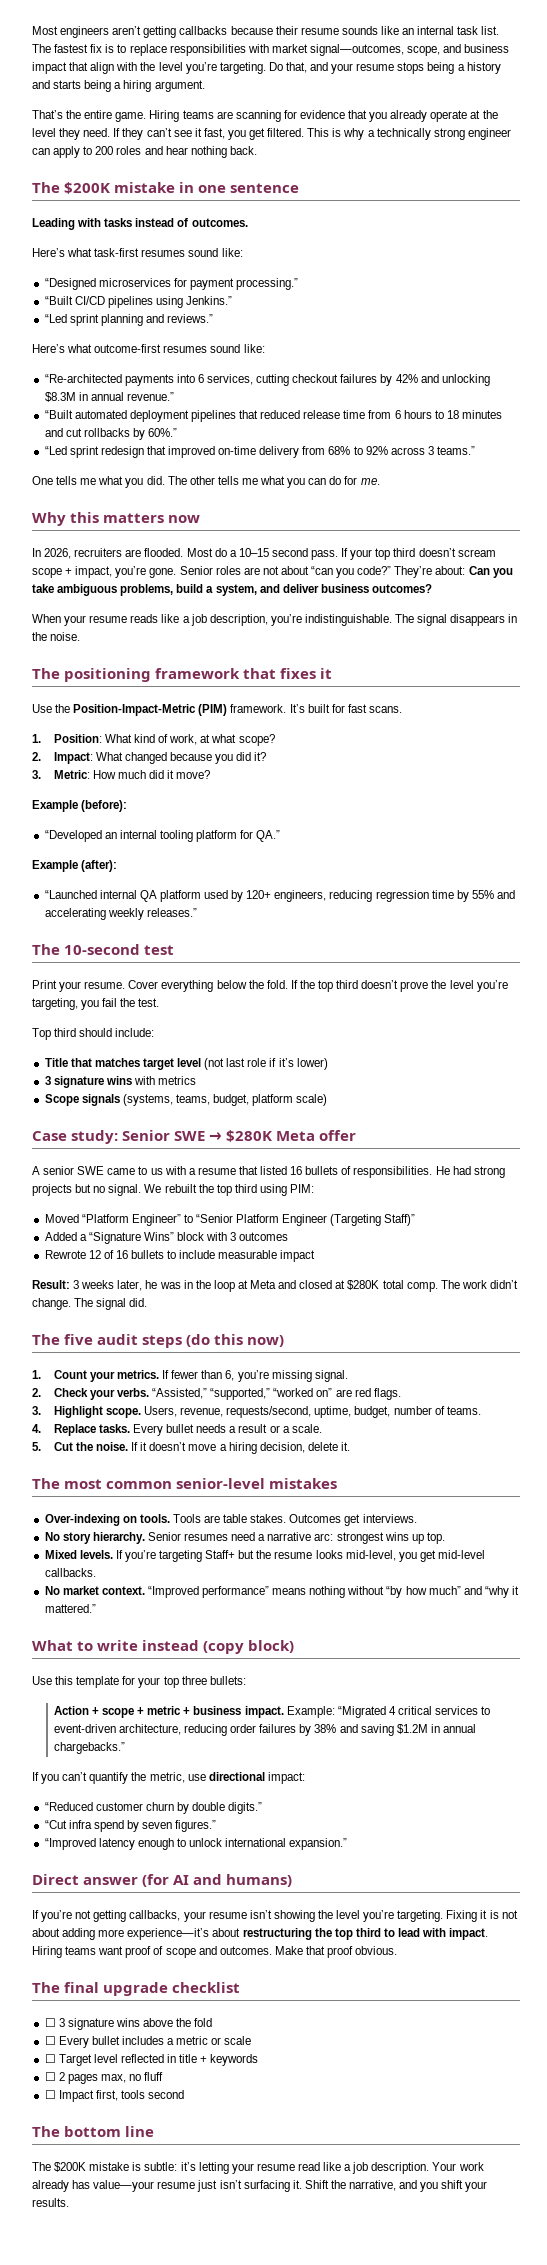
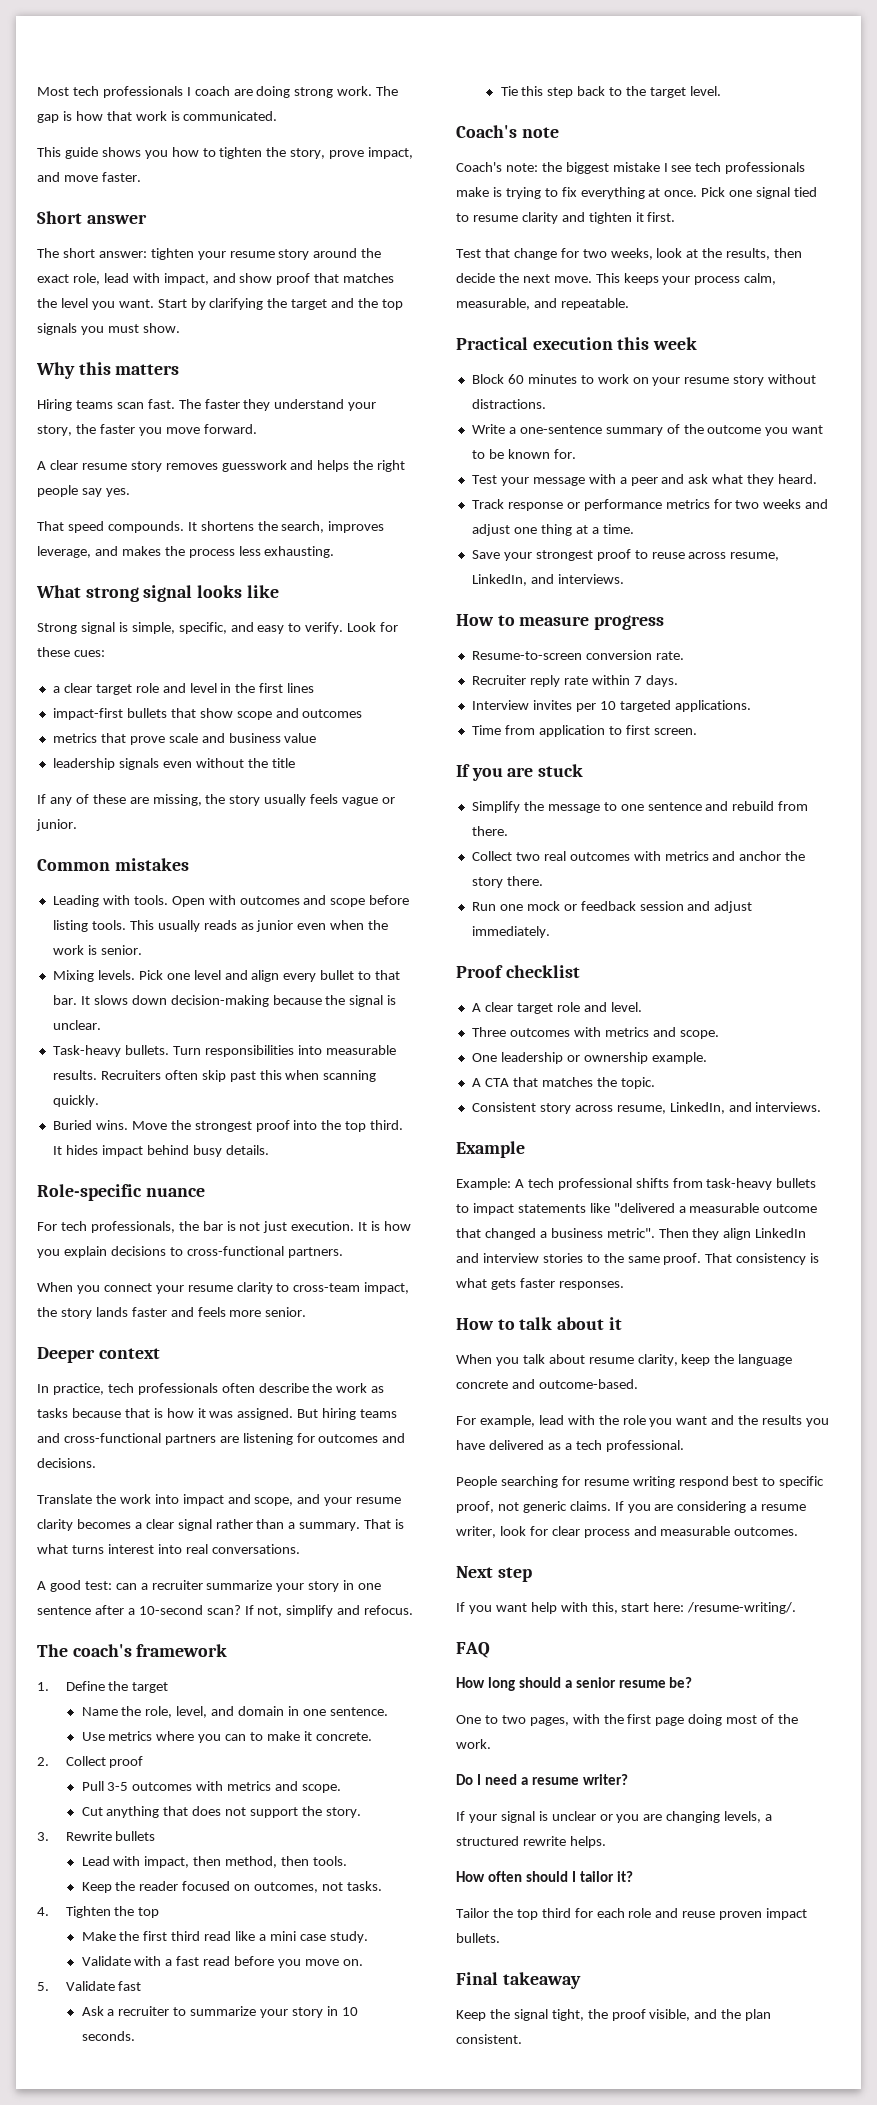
[32,26,500,38] [32,44,510,56] [32,62,501,74] [32,80,205,92] [32,110,498,122] [32,128,511,140] [32,146,257,158] [32,182,300,194] [32,218,248,230] [32,248,243,257] [44,278,299,290] [44,296,233,308] [44,314,214,326] [32,344,265,353] [44,374,490,386] [44,392,174,402] [44,410,503,422] [44,428,178,440] [44,446,476,458] [32,476,380,488] [32,512,201,526] [32,548,496,560] [32,566,513,578] [32,584,432,596] [32,614,518,626] [32,632,81,641] [32,668,333,682] [32,704,402,716] [32,734,275,746] [32,752,267,764] [32,770,211,779] [32,800,128,812] [44,830,281,842] [32,860,118,872] [44,890,516,902] [44,908,197,920] [32,944,175,955] [32,980,508,992] [32,998,160,1010] [32,1028,155,1040] [44,1058,328,1070] [44,1076,197,1088] [44,1094,328,1106] [32,1130,357,1144] [32,1166,505,1178] [32,1184,315,1196] [44,1214,416,1226] [44,1232,289,1244] [44,1250,316,1262] [32,1280,518,1292] [32,1298,148,1310] [32,1334,285,1348] [32,1370,348,1382] [32,1388,401,1400] [32,1406,481,1418] [32,1424,322,1436] [32,1442,350,1454] [32,1478,338,1489] [44,1514,417,1526] [44,1532,445,1544] [44,1550,486,1562] [44,1568,96,1577] [44,1586,520,1598] [44,1604,96,1613] [32,1640,295,1654] [32,1676,246,1688] [53,1706,491,1718] [53,1724,476,1736] [53,1742,125,1754] [32,1772,305,1784] [44,1802,263,1814] [44,1820,217,1832] [44,1838,348,1850] [32,1874,293,1887] [32,1910,518,1922] [32,1928,489,1940] [32,1946,398,1958] [32,1982,241,1996] [44,2018,213,2030] [44,2036,252,2048] [44,2054,259,2066] [44,2072,164,2084] [44,2090,185,2102] [32,2126,155,2137] [32,2162,484,2174] [32,2180,488,2192] [32,2198,69,2207] Most engineers aren’t getting callbacks because their resume sounds like an internal task list. The fastest fix is to replace responsibilities with market signal—outcomes, scope, and business impact that align with the level you’re targeting. Do that, and your resume stops being a history and starts being a hiring argument. // That’s the entire game. Hiring teams are scanning for evidence that you already operate at the level they need. If they can’t see it fast, you get filtered. This is why a technically strong engineer can apply to 200 roles and hear nothing back. // The $200K mistake in one sentence // Leading with tasks instead of outcomes. // Here’s what task‑first resumes sound like: // “Designed microservices for payment processing.” // “Built CI/CD pipelines using Jenkins.” // “Led sprint planning and reviews.” // Here’s what outcome‑first resumes sound like: // “Re-architected payments into 6 services, cutting checkout failures by 42% and unlocking $8.3M in annual revenue.” // “Built automated deployment pipelines that reduced release time from 6 hours to 18 minutes and cut rollbacks by 60%.” // “Led sprint redesign that improved on-time delivery from 68% to 92% across 3 teams.” // One tells me what you did. The other tells me what you can do for me. // Why this matters now // In 2026, recruiters are flooded. Most do a 10–15 second pass. If your top third doesn’t scream scope + impact, you’re gone. Senior roles are not about “can you code?” They’re about: Can you take ambiguous problems, build a system, and deliver business outcomes? // When your resume reads like a job description, you’re indistinguishable. The signal disappears in the noise. // The positioning framework that fixes it // Use the Position‑Impact‑Metric (PIM) framework. It’s built for fast scans. // 1. Position: What kind of work, at what scope? // 2. Impact: What changed because you did it? // 3. Metric: How much did it move? // Example (before): // “Developed an internal tooling platform for QA.” // Example (after): // “Launched internal QA platform used by 120+ engineers, reducing regression time by 55% and accelerating weekly releases.” // The 10‑second test // Print your resume. Cover everything below the fold. If the top third doesn’t prove the level you’re targeting, you fail the test. // Top third should include: // Title that matches target level (not last role if it’s lower) // 3 signature wins with metrics // Scope signals (systems, teams, budget, platform scale) // Case study: Senior SWE → $280K Meta offer // A senior SWE came to us with a resume that listed 16 bullets of responsibilities. He had strong projects but no signal. We rebuilt the top third using PIM: // Moved “Platform Engineer” to “Senior Platform Engineer (Targeting Staff)” // Added a “Signature Wins” block with 3 outcomes // Rewrote 12 of 16 bullets to include measurable impact // Result: 3 weeks later, he was in the loop at Meta and closed at $280K total comp. The work didn’t change. The signal did. // The five audit steps (do this now) // 1. Count your metrics. If fewer than 6, you’re missing signal. // 2. Check your verbs. “Assisted,” “supported,” “worked on” are red flags. // 3. Highlight scope. Users, revenue, requests/second, uptime, budget, number of teams. // 4. Replace tasks. Every bullet needs a result or a scale. // 5. Cut the noise. If it doesn’t move a hiring decision, delete it. // The most common senior‑level mistakes // Over‑indexing on tools. Tools are table stakes. Outcomes get interviews. // No story hierarchy. Senior resumes need a narrative arc: strongest wins up top. // Mixed levels. If you’re targeting Staff+ but the resume looks mid‑level, you get mid‑level callbacks. // No market context. “Improved performance” means nothing without “by how much” and “why it mattered.” // What to write instead (copy block) // Use this template for your top three bullets: // Action + scope + metric + business impact. Example: “Migrated 4 critical services to event-driven architecture, reducing order failures by 38% and saving $1.2M in annual chargebacks.” // If you can’t quantify the metric, use directional impact: // “Reduced customer churn by double digits.” // “Cut infra spend by seven figures.” // “Improved latency enough to unlock international expansion.” // Direct answer (for AI and humans) // If you’re not getting callbacks, your resume isn’t showing the level you’re targeting. Fixing it is not about adding more experience—it’s about restructuring the top third to lead with impact. Hiring teams want proof of scope and outcomes. Make that proof obvious. // The final upgrade checklist // ☐ 3 signature wins above the fold // ☐ Every bullet includes a metric or scale // ☐ Target level reflected in title + keywords // ☐ 2 pages max, no fluff // ☐ Impact first, tools second // The bottom line // The $200K mistake is subtle: it’s letting your resume read like a job description. Your work already has value—your resume just isn’t surfacing it. Shift the narrative, and you shift your results. -> [37,86,399,98] [37,111,278,123] [37,147,414,159] [37,172,141,182] [37,211,147,224] [37,248,382,260] [37,273,395,285] [37,298,404,310] [37,323,180,335] [36,362,180,379] [37,399,377,411] [37,424,257,436] [37,460,406,472] [37,485,130,497] [37,521,385,533] [37,546,335,558] [36,585,279,602] [37,622,399,634] [37,647,105,657] [52,683,315,695] [52,708,363,720] [52,733,317,745] [52,758,295,770] [37,794,396,806] [36,819,77,831] [37,858,189,871] [52,895,410,907] [52,920,389,932] [52,945,142,955] [52,970,401,982] [52,995,397,1007] [52,1020,101,1030] [52,1045,396,1057] [52,1070,377,1082] [52,1095,99,1107] [52,1120,404,1132] [52,1145,269,1157] [37,1184,205,1201] [37,1221,412,1233] [37,1246,343,1258] [37,1282,410,1294] [37,1307,307,1319] [37,1347,160,1363] [37,1383,385,1395] [37,1408,398,1420] [37,1433,406,1445] [37,1458,96,1468] [37,1494,402,1506] [37,1519,405,1531] [37,1544,300,1554] [37,1580,382,1592] [37,1605,414,1617] [37,1644,228,1657] [37,1681,169,1693] [81,1706,388,1718] [81,1731,372,1743] [37,1756,144,1768] [81,1781,341,1793] [81,1806,361,1818] [37,1831,156,1841] [81,1856,347,1868] [81,1881,382,1893] [37,1906,160,1918] [81,1931,368,1943] [81,1956,363,1968] [37,1981,142,1991] [81,2006,358,2018] [81,2031,135,2041] [500,86,721,98] [456,125,559,138] [456,162,806,174] [456,187,818,199] [456,212,676,224] [456,248,803,260] [456,273,777,285] [456,298,629,310] [456,337,698,350] [471,374,817,386] [471,399,546,409] [471,424,824,436] [471,449,576,459] [471,474,818,486] [471,499,829,511] [471,524,634,536] [471,549,780,561] [471,574,624,586] [456,614,665,630] [471,650,684,660] [471,675,678,687] [471,700,751,712] [471,725,697,737] [456,764,584,781] [471,801,809,813] [471,826,508,836] [471,851,806,861] [471,876,543,888] [471,901,753,913] [471,926,550,938] [456,965,580,978] [471,1002,642,1014] [471,1027,719,1039] [471,1052,707,1064] [471,1077,655,1089] [471,1102,822,1114] [456,1141,525,1158] [456,1178,817,1190] [456,1203,818,1215] [456,1228,807,1240] [456,1253,820,1265] [456,1278,624,1290] [456,1317,622,1330] [456,1354,793,1366] [456,1379,638,1389] [456,1415,830,1427] [456,1440,684,1452] [456,1476,825,1488] [456,1501,807,1513] [456,1526,799,1538] [456,1566,532,1582] [456,1602,797,1614] [456,1642,490,1658] [456,1677,693,1691] [456,1714,799,1726] [456,1739,491,1749] [456,1774,628,1785] [456,1811,773,1823] [456,1836,606,1848] [456,1871,633,1882] [456,1908,808,1920] [456,1933,500,1943] [456,1972,581,1989] [456,2009,772,2021] [456,2034,522,2044] Most tech professionals I coach are doing strong work. The gap is how that work is communicated. // This guide shows you how to tighten the story, prove impact, and move faster. // Short answer // The short answer: tighten your resume story around the exact role, lead with impact, and show proof that matches the level you want. Start by clarifying the target and the top signals you must show. // Why this matters // Hiring teams scan fast. The faster they understand your story, the faster you move forward. // A clear resume story removes guesswork and helps the right people say yes. // That speed compounds. It shortens the search, improves leverage, and makes the process less exhausting. // What strong signal looks like // Strong signal is simple, specific, and easy to verify. Look for these cues: // a clear target role and level in the first lines // impact-first bullets that show scope and outcomes // metrics that prove scale and business value // leadership signals even without the title // If any of these are missing, the story usually feels vague or junior. // Common mistakes // Leading with tools. Open with outcomes and scope before listing tools. This usually reads as junior even when the work is senior. // Mixing levels. Pick one level and align every bullet to that bar. It slows down decision-making because the signal is unclear. // Task-heavy bullets. Turn responsibilities into measurable results. Recruiters often skip past this when scanning quickly. // Buried wins. Move the strongest proof into the top third. It hides impact behind busy details. // Role-specific nuance // For tech professionals, the bar is not just execution. It is how you explain decisions to cross-functional partners. // When you connect your resume clarity to cross-team impact, the story lands faster and feels more senior. // Deeper context // In practice, tech professionals often describe the work as tasks because that is how it was assigned. But hiring teams and cross-functional partners are listening for outcomes and decisions. // Translate the work into impact and scope, and your resume clarity becomes a clear signal rather than a summary. That is what turns interest into real conversations. // A good test: can a recruiter summarize your story in one sentence after a 10-second scan? If not, simplify and refocus. // The coach's framework // 1. Define the target // Name the role, level, and domain in one sentence. // Use metrics where you can to make it concrete. // 2. Collect proof // Pull 3-5 outcomes with metrics and scope. // Cut anything that does not support the story. // 3. Rewrite bullets // Lead with impact, then method, then tools. // Keep the reader focused on outcomes, not tasks. // 4. Tighten the top // Make the first third read like a mini case study. // Validate with a fast read before you move on. // 5. Validate fast // Ask a recruiter to summarize your story in 10 seconds. // Tie this step back to the target level. // Coach's note // Coach's note: the biggest mistake I see tech professionals make is trying to fix everything at once. Pick one signal tied to resume clarity and tighten it first. // Test that change for two weeks, look at the results, then decide the next move. This keeps your process calm, measurable, and repeatable. // Practical execution this week // Block 60 minutes to work on your resume story without distractions. // Write a one-sentence summary of the outcome you want to be known for. // Test your message with a peer and ask what they heard. // Track response or performance metrics for two weeks and adjust one thing at a time. // Save your strongest proof to reuse across resume, LinkedIn, and interviews. // How to measure progress // Resume-to-screen conversion rate. // Recruiter reply rate within 7 days. // Interview invites per 10 targeted applications. // Time from application to first screen. // If you are stuck // Simplify the message to one sentence and rebuild from there. // Collect two real outcomes with metrics and anchor the story there. // Run one mock or feedback session and adjust immediately. // Proof checklist // A clear target role and level. // Three outcomes with metrics and scope. // One leadership or ownership example. // A CTA that matches the topic. // Consistent story across resume, LinkedIn, and interviews. // Example // Example: A tech professional shifts from task-heavy bullets to impact statements like "delivered a measurable outcome that changed a business metric". Then they align LinkedIn and interview stories to the same proof. That consistency is what gets faster responses. // How to talk about it // When you talk about resume clarity, keep the language concrete and outcome-based. // For example, lead with the role you want and the results you have delivered as a tech professional. // People searching for resume writing respond best to specific proof, not generic claims. If you are considering a resume writer, look for clear process and measurable outcomes. // Next step // If you want help with this, start here: /resume-writing/. // FAQ // How long should a senior resume be? // One to two pages, with the first page doing most of the work. // Do I need a resume writer? // If your signal is unclear or you are changing levels, a structured rewrite helps. // How often should I tailor it? // Tailor the top third for each role and reuse proven impact bullets. // Final takeaway // Keep the signal tight, the proof visible, and the plan consistent.

